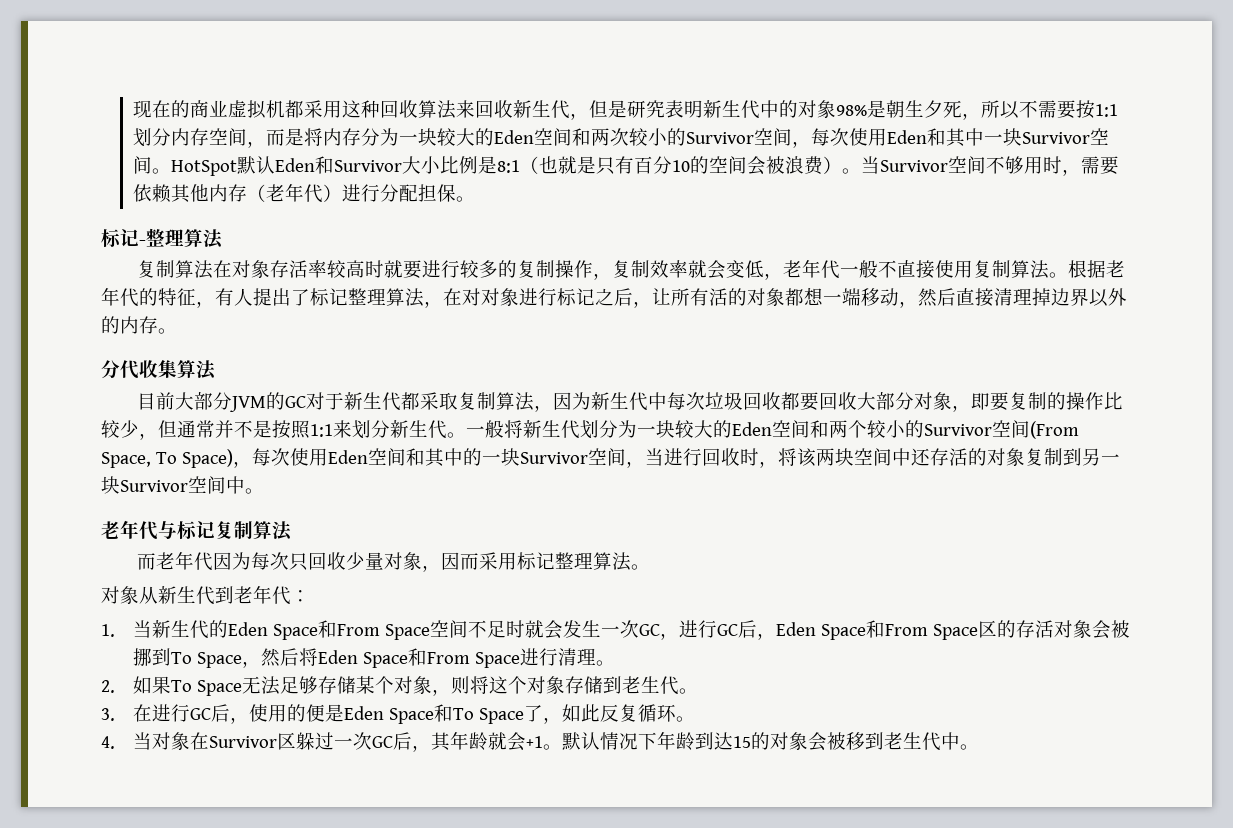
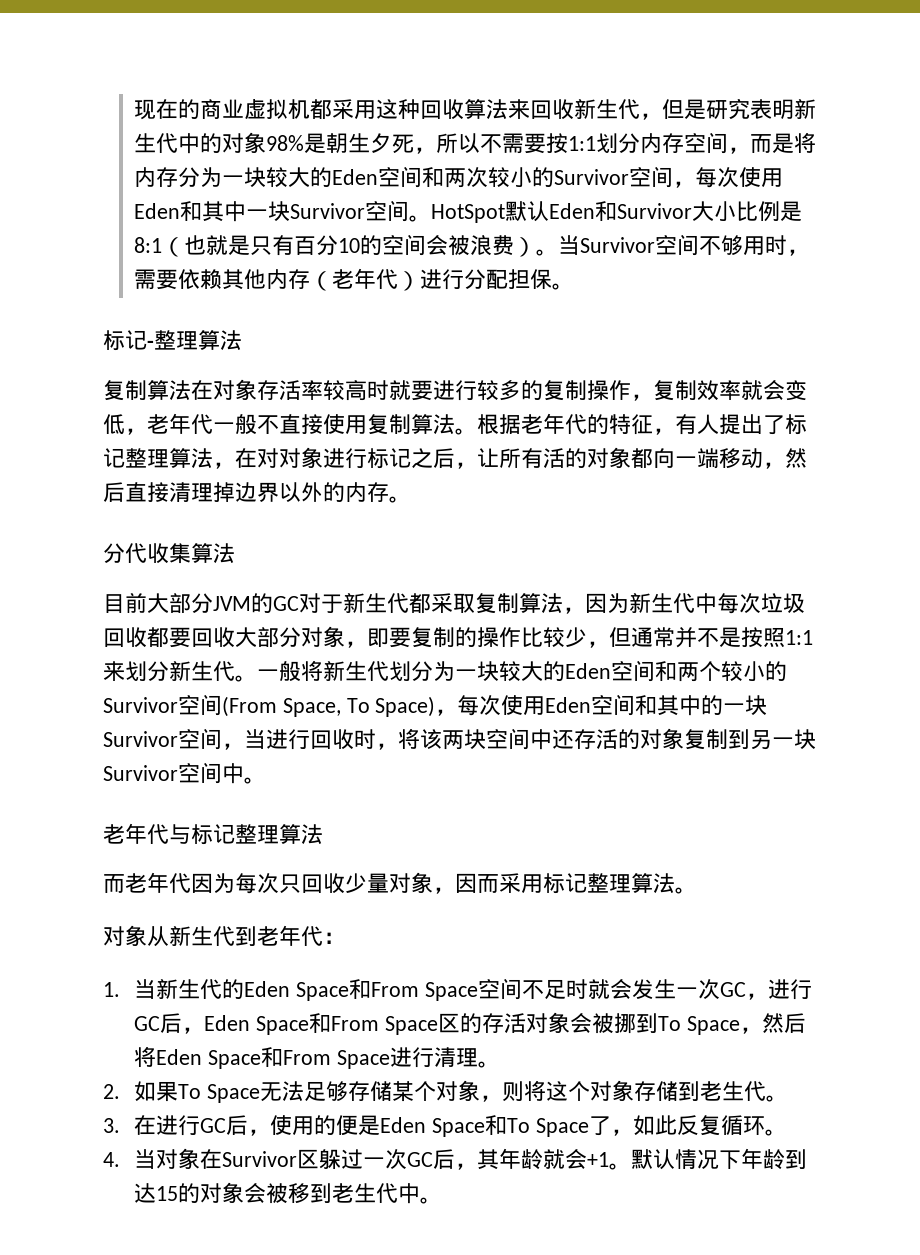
[804,287,823,306] 想 -> [653,448,675,468] 向
[215,521,253,539] 复制 -> [235,824,279,844] 整理

